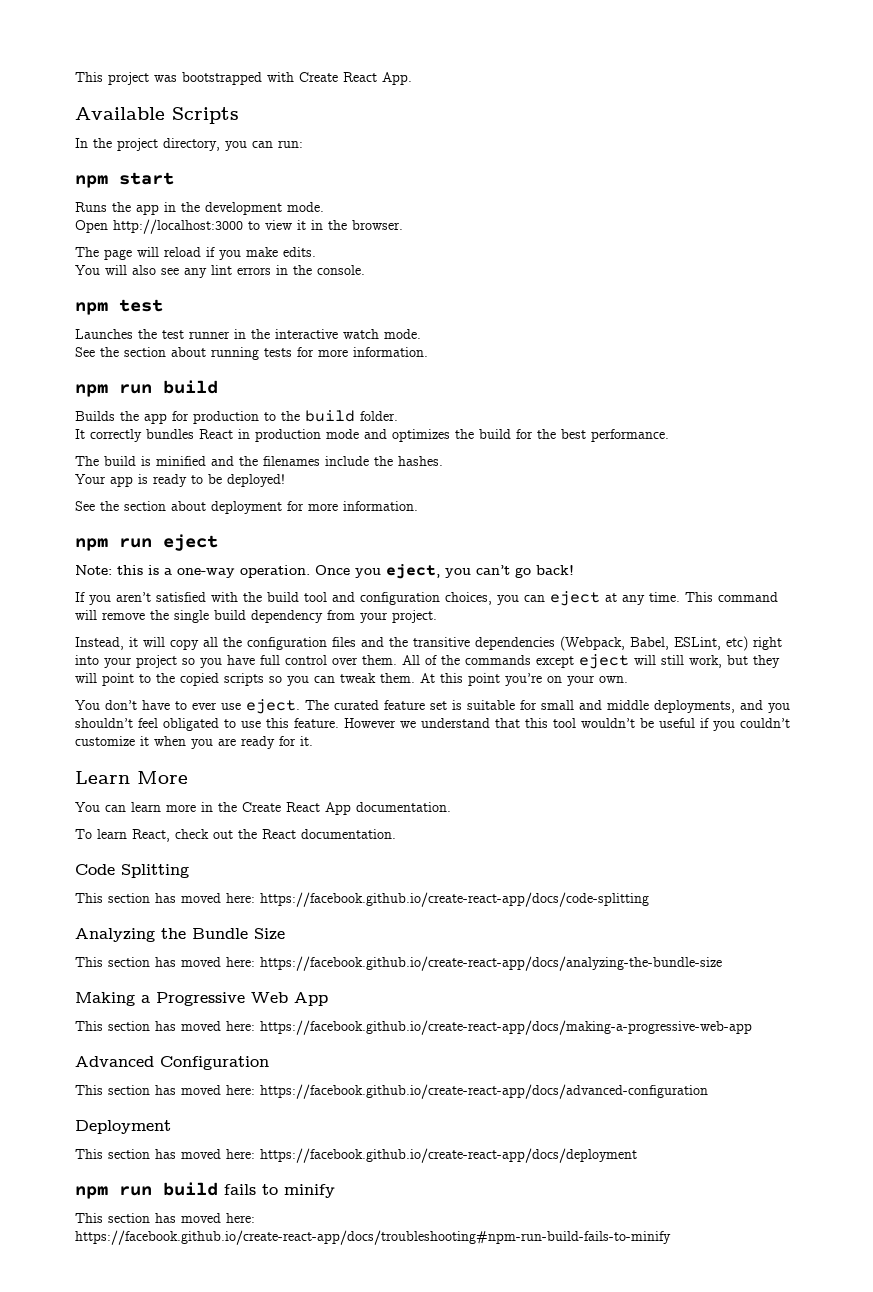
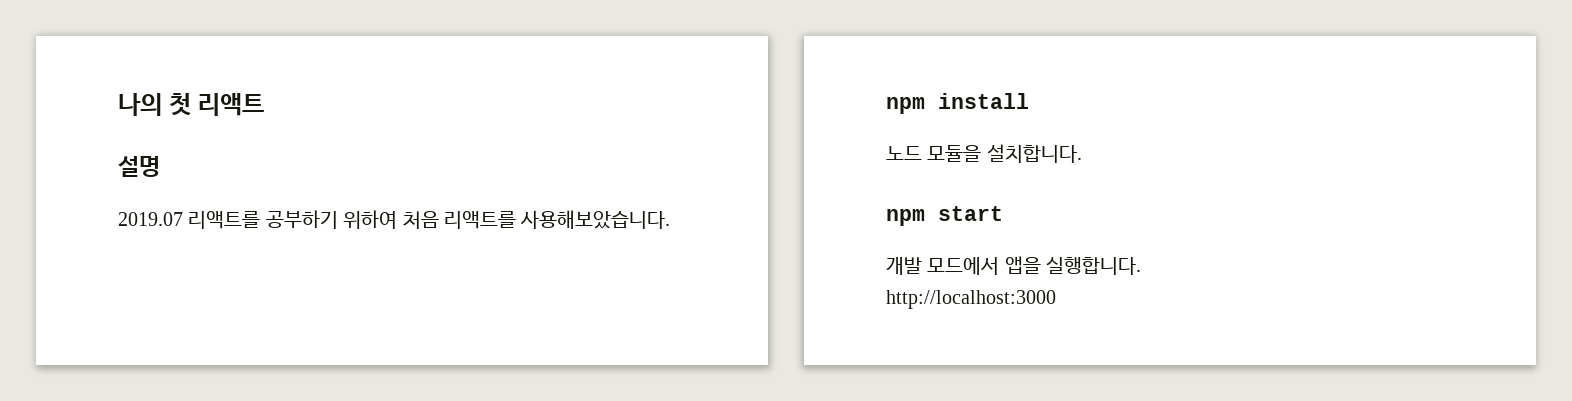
[75,72,412,85] [75,107,239,124] [75,138,303,151] [75,172,174,188] [75,202,324,215] [75,219,403,234] [75,247,316,260] [75,265,365,278] [75,299,163,315] [75,329,421,339] [75,347,428,360] [75,380,218,397] [75,410,398,424] [75,429,669,442] [75,456,443,466] [75,474,285,487] [75,501,418,514] [75,534,218,551] [75,564,574,579] [75,591,778,606] [75,610,437,623] [75,636,782,651] [75,654,780,669] [75,673,628,686] [75,699,790,714] [75,718,790,731] [75,736,313,749] [75,771,188,784] [75,802,451,815] [75,829,396,842] [75,864,189,878] [75,892,649,907] [75,928,285,942] [75,956,722,971] [75,992,328,1006] [75,1020,752,1035] [75,1056,269,1070] [75,1084,708,1099] [75,1120,171,1134] [75,1148,637,1163] [75,1182,335,1199] [75,1213,255,1223] [75,1230,671,1245] This project was bootstrapped with Create React App. // Available Scripts // In the project directory, you can run: // npm start // Runs the app in the development mode. // Open http://localhost:3000 to view it in the browser. // The page will reload if you make edits. // You will also see any lint errors in the console. // npm test // Launches the test runner in the interactive watch mode. // See the section about running tests for more information. // npm run build // Builds the app for production to the build folder. // It correctly bundles React in production mode and optimizes the build for the best performance. // The build is minified and the filenames include the hashes. // Your app is ready to be deployed! // See the section about deployment for more information. // npm run eject // Note: this is a one-way operation. Once you eject, you can’t go back! // If you aren’t satisfied with the build tool and configuration choices, you can eject at any time. This command will remove the single build dependency from your project. // Instead, it will copy all the configuration files and the transitive dependencies (Webpack, Babel, ESLint, etc) right into your project so you have full control over them. All of the commands except eject will still work, but they will point to the copied scripts so you can tweak them. At this point you’re on your own. // You don’t have to ever use eject. The curated feature set is suitable for small and middle deployments, and you shouldn’t feel obligated to use this feature. However we understand that this tool wouldn’t be useful if you couldn’t customize it when you are ready for it. // Learn More // You can learn more in the Create React App documentation. // To learn React, check out the React documentation. // Code Splitting // This section has moved here: https://facebook.github.io/create-react-app/docs/code-splitting // Analyzing the Bundle Size // This section has moved here: https://facebook.github.io/create-react-app/docs/analyzing-the-bundle-size // Making a Progressive Web App // This section has moved here: https://facebook.github.io/create-react-app/docs/making-a-progressive-web-app // Advanced Configuration // This section has moved here: https://facebook.github.io/create-react-app/docs/advanced-configuration // Deployment // This section has moved here: https://facebook.github.io/create-react-app/docs/deployment // npm run build fails to minify // This section has moved here: https://facebook.github.io/create-react-app/docs/troubleshooting#npm-run-build-fails-to-minify -> [118,93,264,116] [118,156,160,177] [118,210,671,229] [886,93,1029,114] [886,144,1082,163] [886,206,1003,226] [886,256,1142,275] [886,290,1056,309] 나의 첫 리액트 // 설명 // 2019.07 리액트를 공부하기 위하여 처음 리액트를 사용해보았습니다. // npm install // 노드 모듈을 설치합니다. // npm start // 개발 모드에서 앱을 실행합니다. // http://localhost:3000

